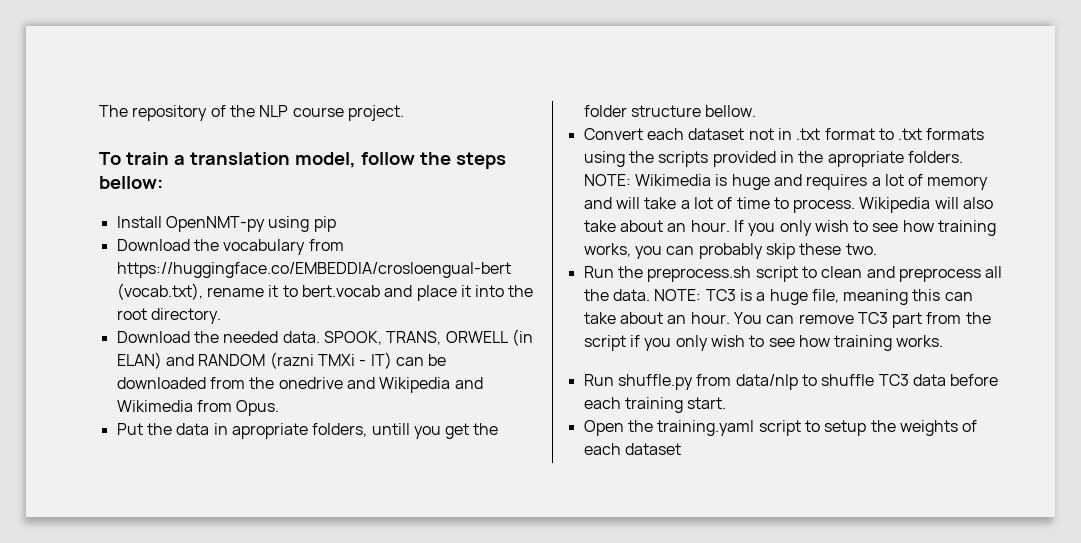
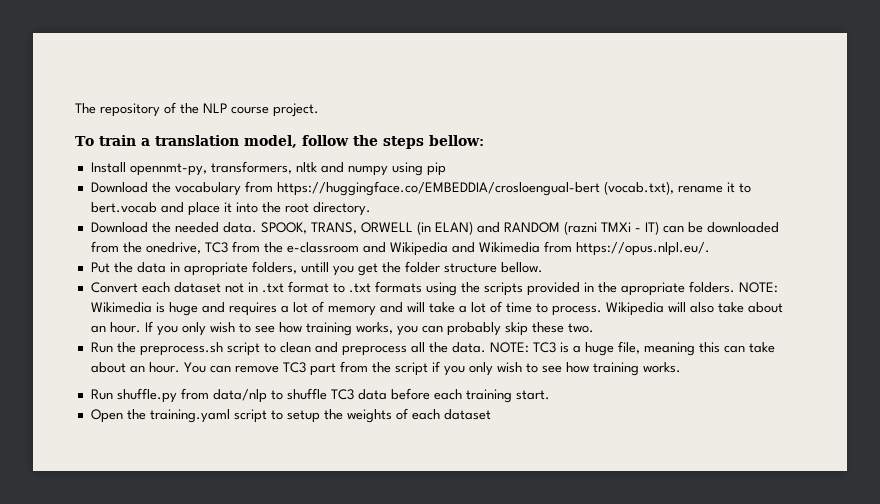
[165,216,265,232] OpenNMT-py -> [129,161,388,176] opennmt-py, transformers, nltk and numpy
[278,377,343,389] onedrive -> [145,241,359,254] onedrive, TC3 from the e-classroom
[236,400,280,416] Opus. -> [575,242,710,256] https://opus.nlpl.eu/.

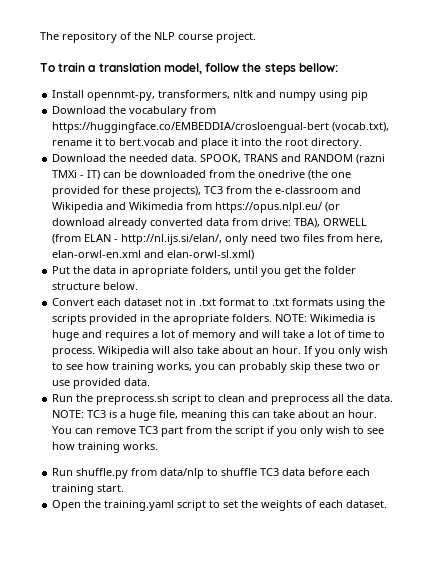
[310,221,473,235] TRANS, ORWELL (in ELAN) -> [244,154,279,162] TRANS
[145,242,201,254] onedrive, -> [258,170,352,180] [52,186,202,197] onedrive (the one provided for these projects),
[575,242,710,256] https://opus.nlpl.eu/. -> [215,202,341,213] [52,218,368,229] [52,234,384,245] [52,250,255,260] https://opus.nlpl.eu/ (or download already converted data from drive: TBA), ORWELL (from ELAN - http://nl.ijs.si/elan/, only need two files from here, elan-orwl-en.xml and elan-orwl-sl.xml)
[300,262,329,273] untill -> [234,266,259,274] until
[500,262,543,273] bellow. -> [103,282,139,290] below.
[567,323,594,333] two. -> [345,362,381,370] [52,378,151,389] two or use provided data.
[286,410,320,423] setup -> [223,500,239,508] set
[443,409,491,420] dataset -> [346,500,388,508] dataset.

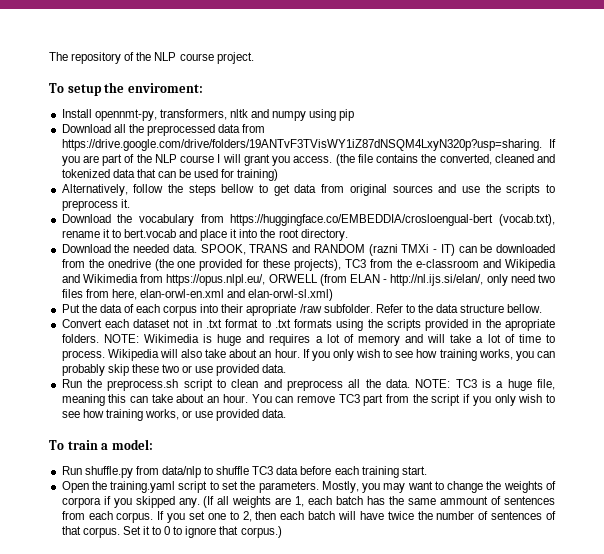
[58,62,338,75] train a translation model, follow the steps bellow: -> [67,82,203,96] setup the enviroment:
(369, 95) none -> [61,124,266,136] [61,139,556,151] [61,154,555,166] [61,169,279,181] [61,184,555,196] [61,199,130,211] // Download all the preprocessed data from https://drive.google.com/drive/folders/19ANTvF3TVisWY1iZ87dNSQM4LxyN320p?usp=sharing. If you are part of the NLP course I will grant you access. (the file contains the converted, cleaned and tokenized data that can be used for training) // Alternatively, follow the steps bellow to get data from original sources and use the scripts to preprocess it.
[215,202,341,213] [52,218,321,229] https://opus.nlpl.eu/ (or download already converted data from drive: TBA), -> [166,274,266,286] https://opus.nlpl.eu/,
[119,266,357,277] [52,282,139,290] in apropriate folders, until you get the folder structure below. -> [123,304,543,316] of each corpus into their apropriate /raw subfolder. Refer to the data structure bellow.
[123,442,159,450] works. -> [144,409,287,421] [49,439,153,450] works, or use provided data. // To train a model:
[261,500,388,511] weights of each dataset. -> [258,481,557,493] [61,496,555,508] [61,511,556,523] [61,526,282,538] parameters. Mostly, you may want to change the weights of corpora if you skipped any. (If all weights are 1, each batch has the same ammount of sentences from each corpus. If you set one to 2, then each batch will have twice the number of sentences of that corpus. Set it to 0 to ignore that corpus.)

